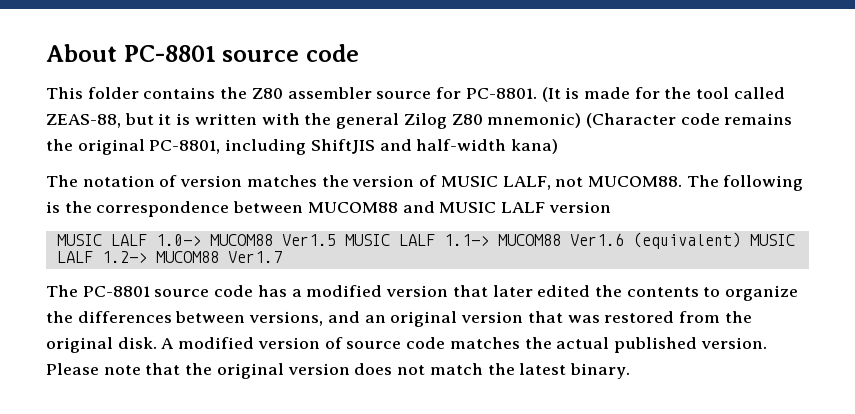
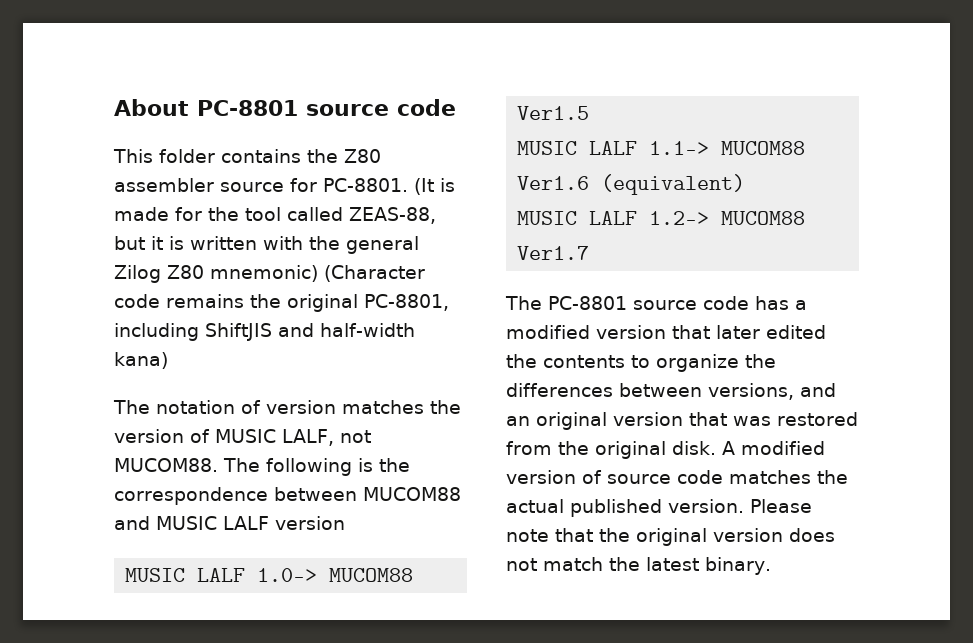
(336, 240) none -> (590, 113) //
(741, 240) none -> (746, 184) //

